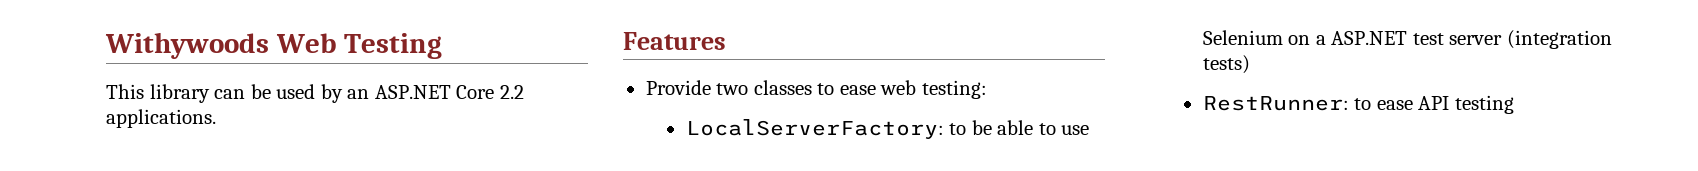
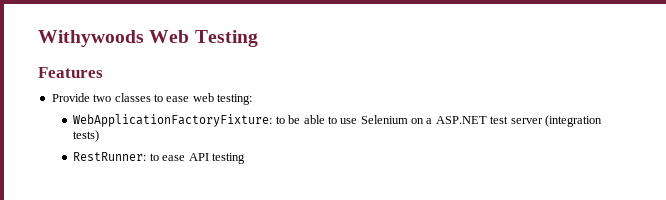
[106,84,524,103] [106,109,216,128] // This library can be used by an ASP.NET Core 2.2 applications. -> (258, 38) none
[685,119,944,139] LocalServerFactory: -> [73,114,273,127] WebApplicationFactoryFixture:

